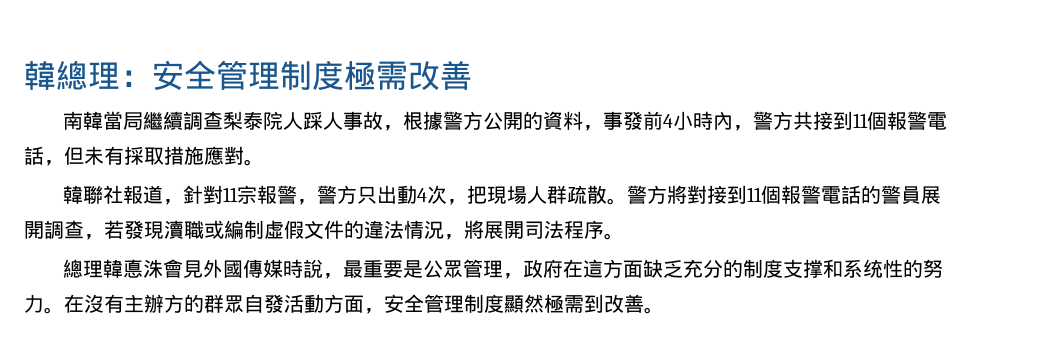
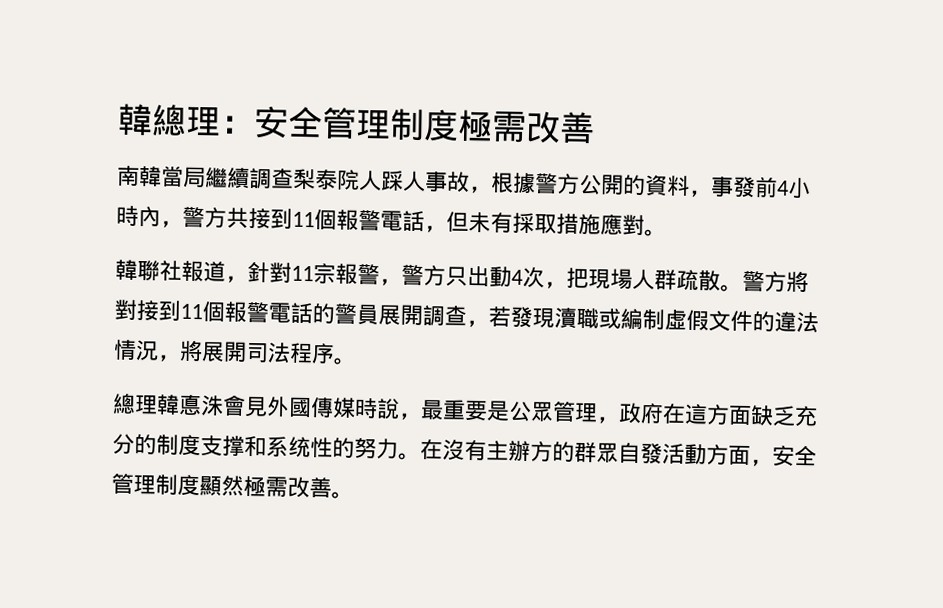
[584,294,604,313] 到 -> (288, 487) none

